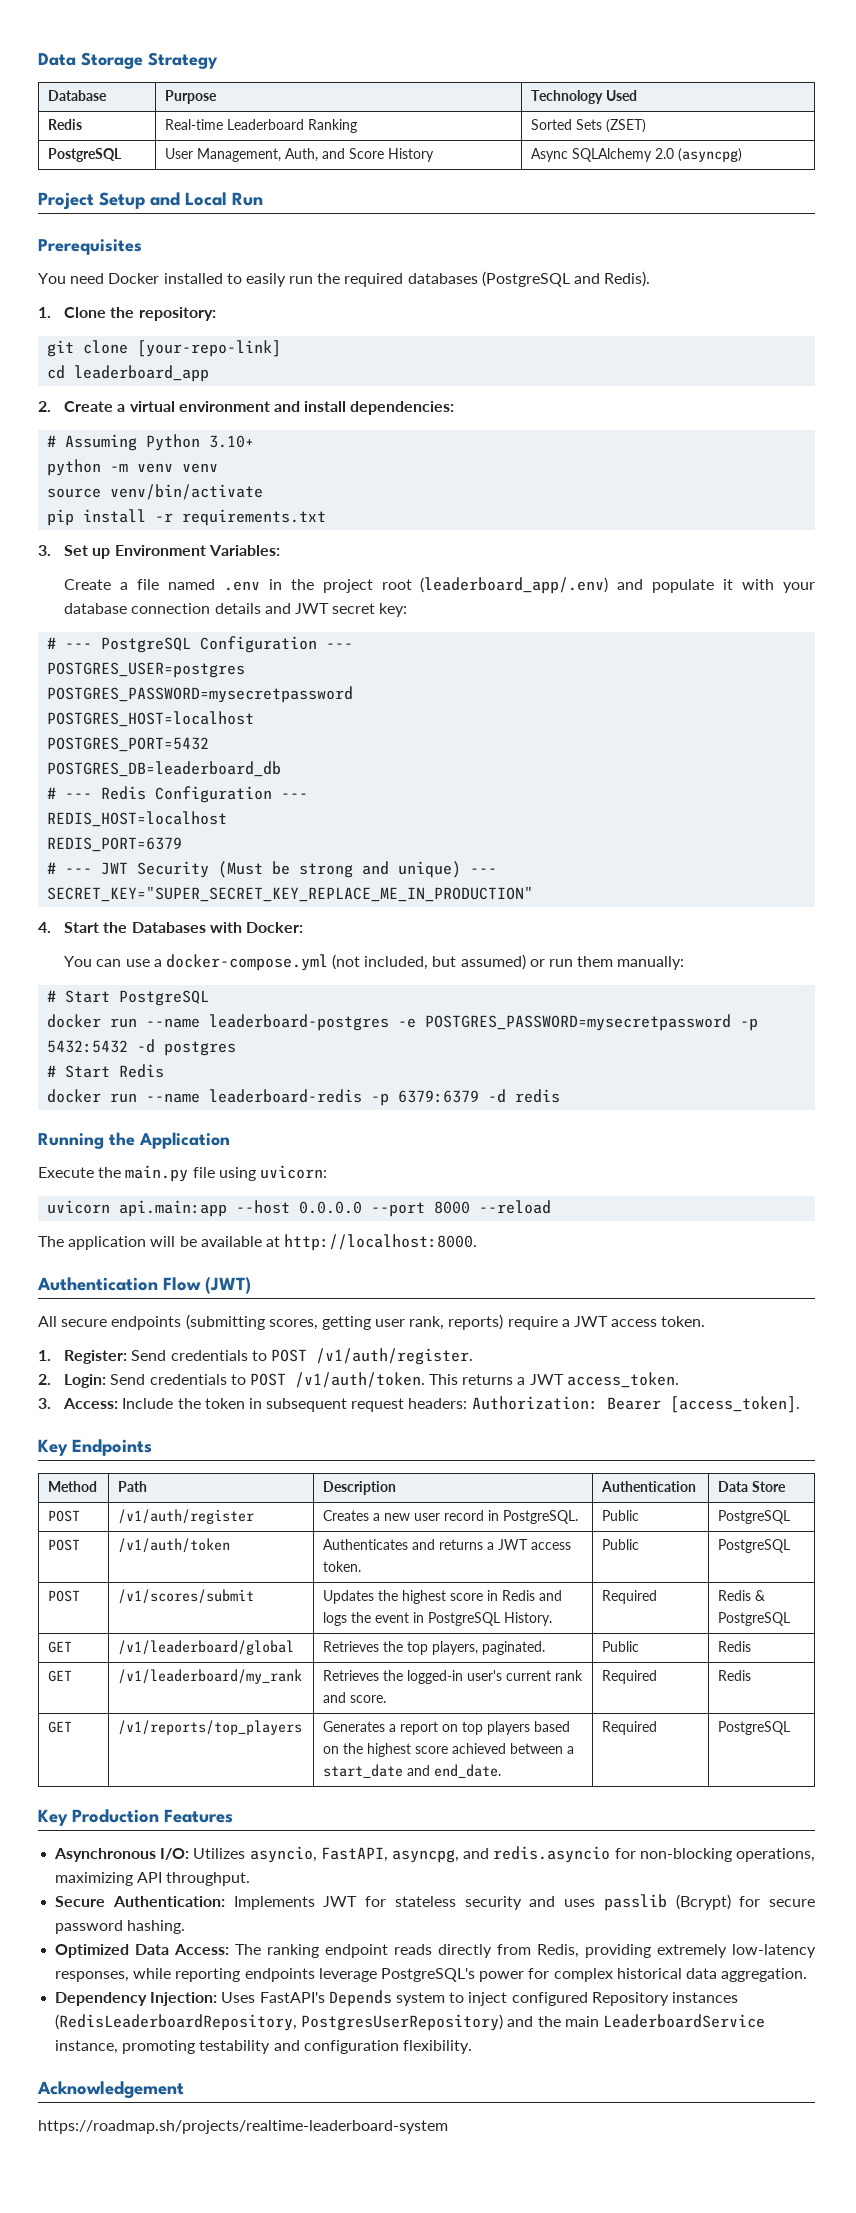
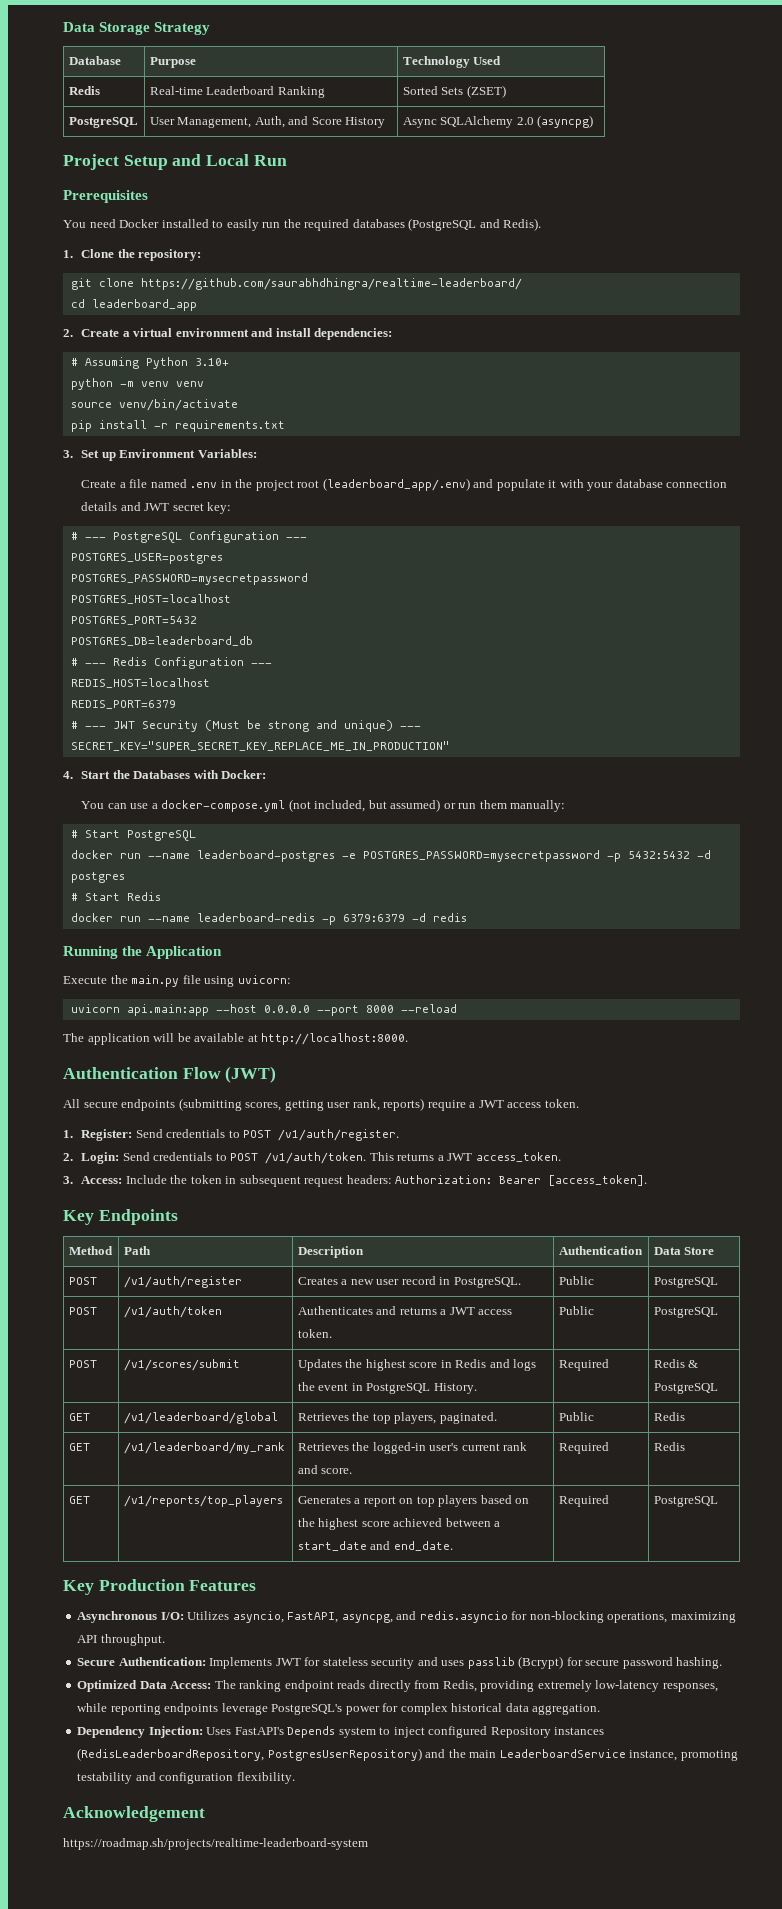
[137,340,282,357] [your-repo-link] -> [140,278,522,290] https://github.com/saurabhdhingra/realtime-leaderboard/

